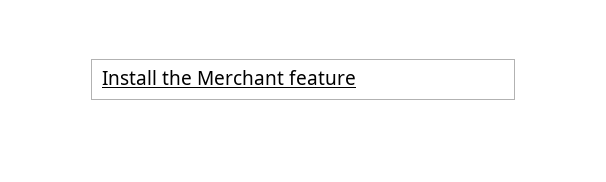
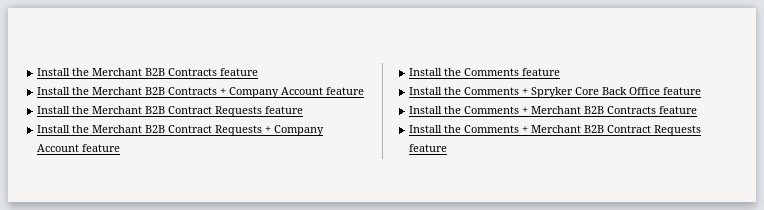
[101,70,357,85] Install the Merchant feature -> [37,68,259,76] [37,87,365,98] [37,106,304,117] [37,125,325,136] [37,144,121,152] [409,68,561,76] [409,87,702,98] [409,106,698,114] [409,125,702,136] [409,144,448,152] Install the Merchant B2B Contracts feature // Install the Merchant B2B Contracts + Company Account feature // Install the Merchant B2B Contract Requests feature // Install the Merchant B2B Contract Requests + Company Account feature // Install the Comments feature // Install the Comments + Spryker Core Back Office feature // Install the Comments + Merchant B2B Contracts feature // Install the Comments + Merchant B2B Contract Requests feature

